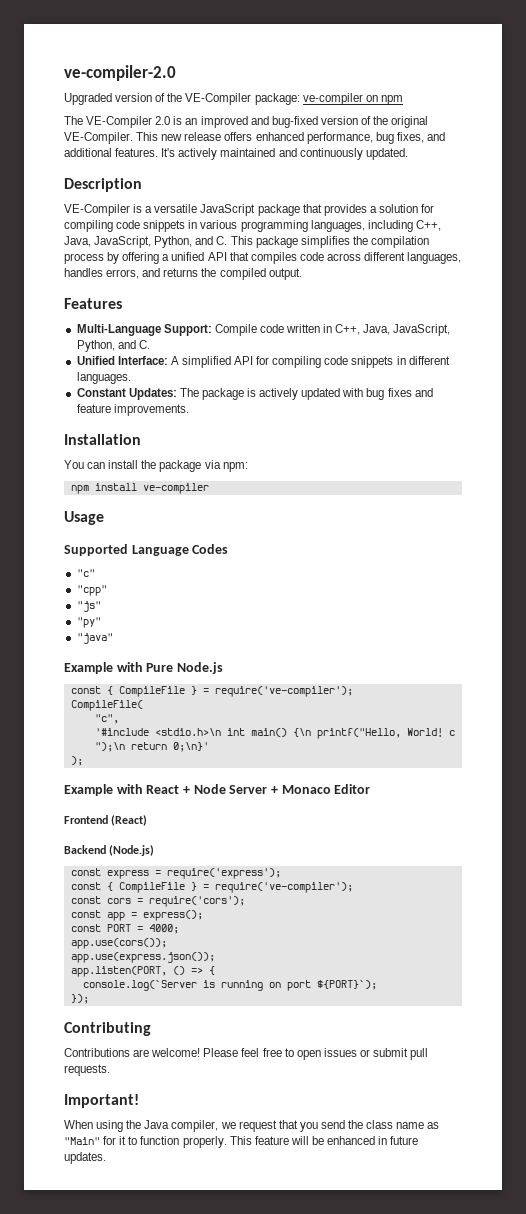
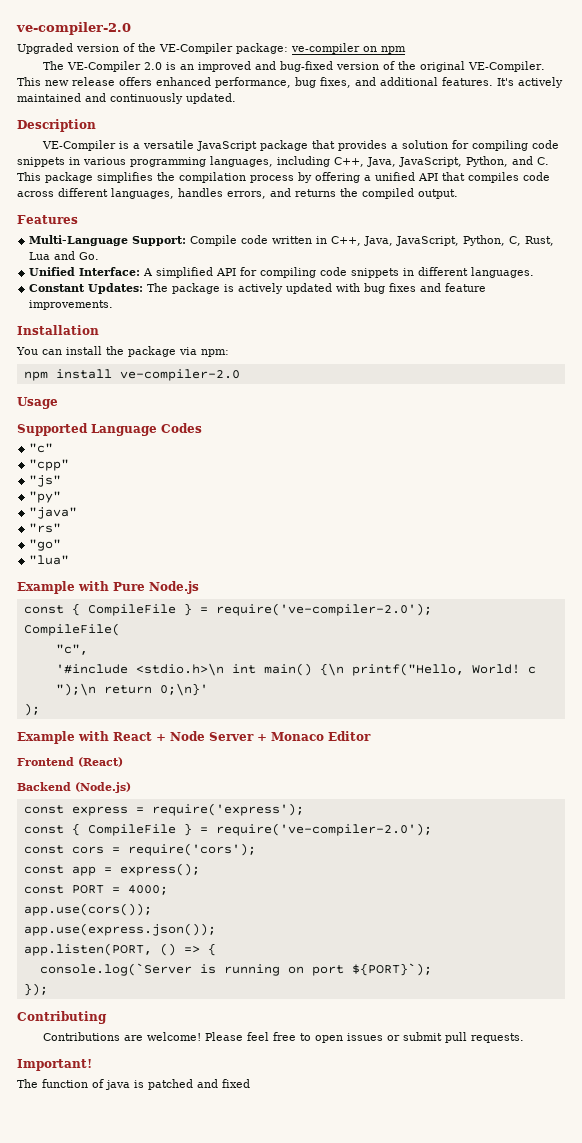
[117,340,150,349] and C. -> [509,236,555,246] [29,251,100,260] C, Rust, Lua and Go.
[142,483,209,494] ve-compiler -> [119,369,240,381] ve-compiler-2.0
(113, 638) none -> [29,523,62,533] [29,539,62,551] [29,555,70,565] // "rs" // "go" // "lua"
[214,686,353,697] require('ve-compiler'); -> [215,603,432,616] require('ve-compiler-2.0');
[214,882,353,893] require('ve-compiler'); -> [215,823,432,836] require('ve-compiler-2.0');
[64,1120,440,1132] [64,1136,419,1148] [64,1152,106,1164] When using the Java compiler, we request that you send the class name as "Main" for it to function properly. This feature will be enhanced in future updates. -> [17,1079,250,1090] The function of java is patched and fixed

